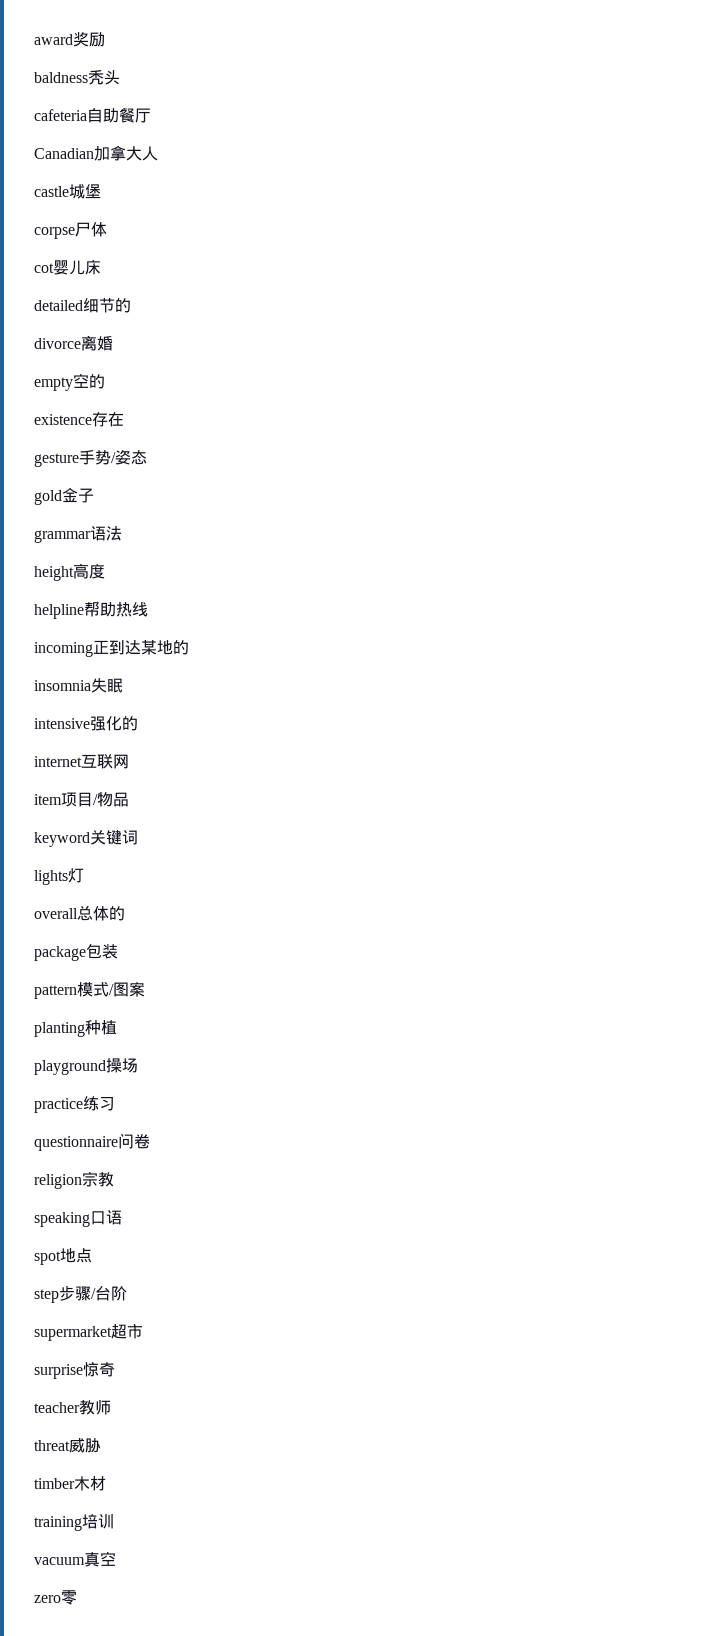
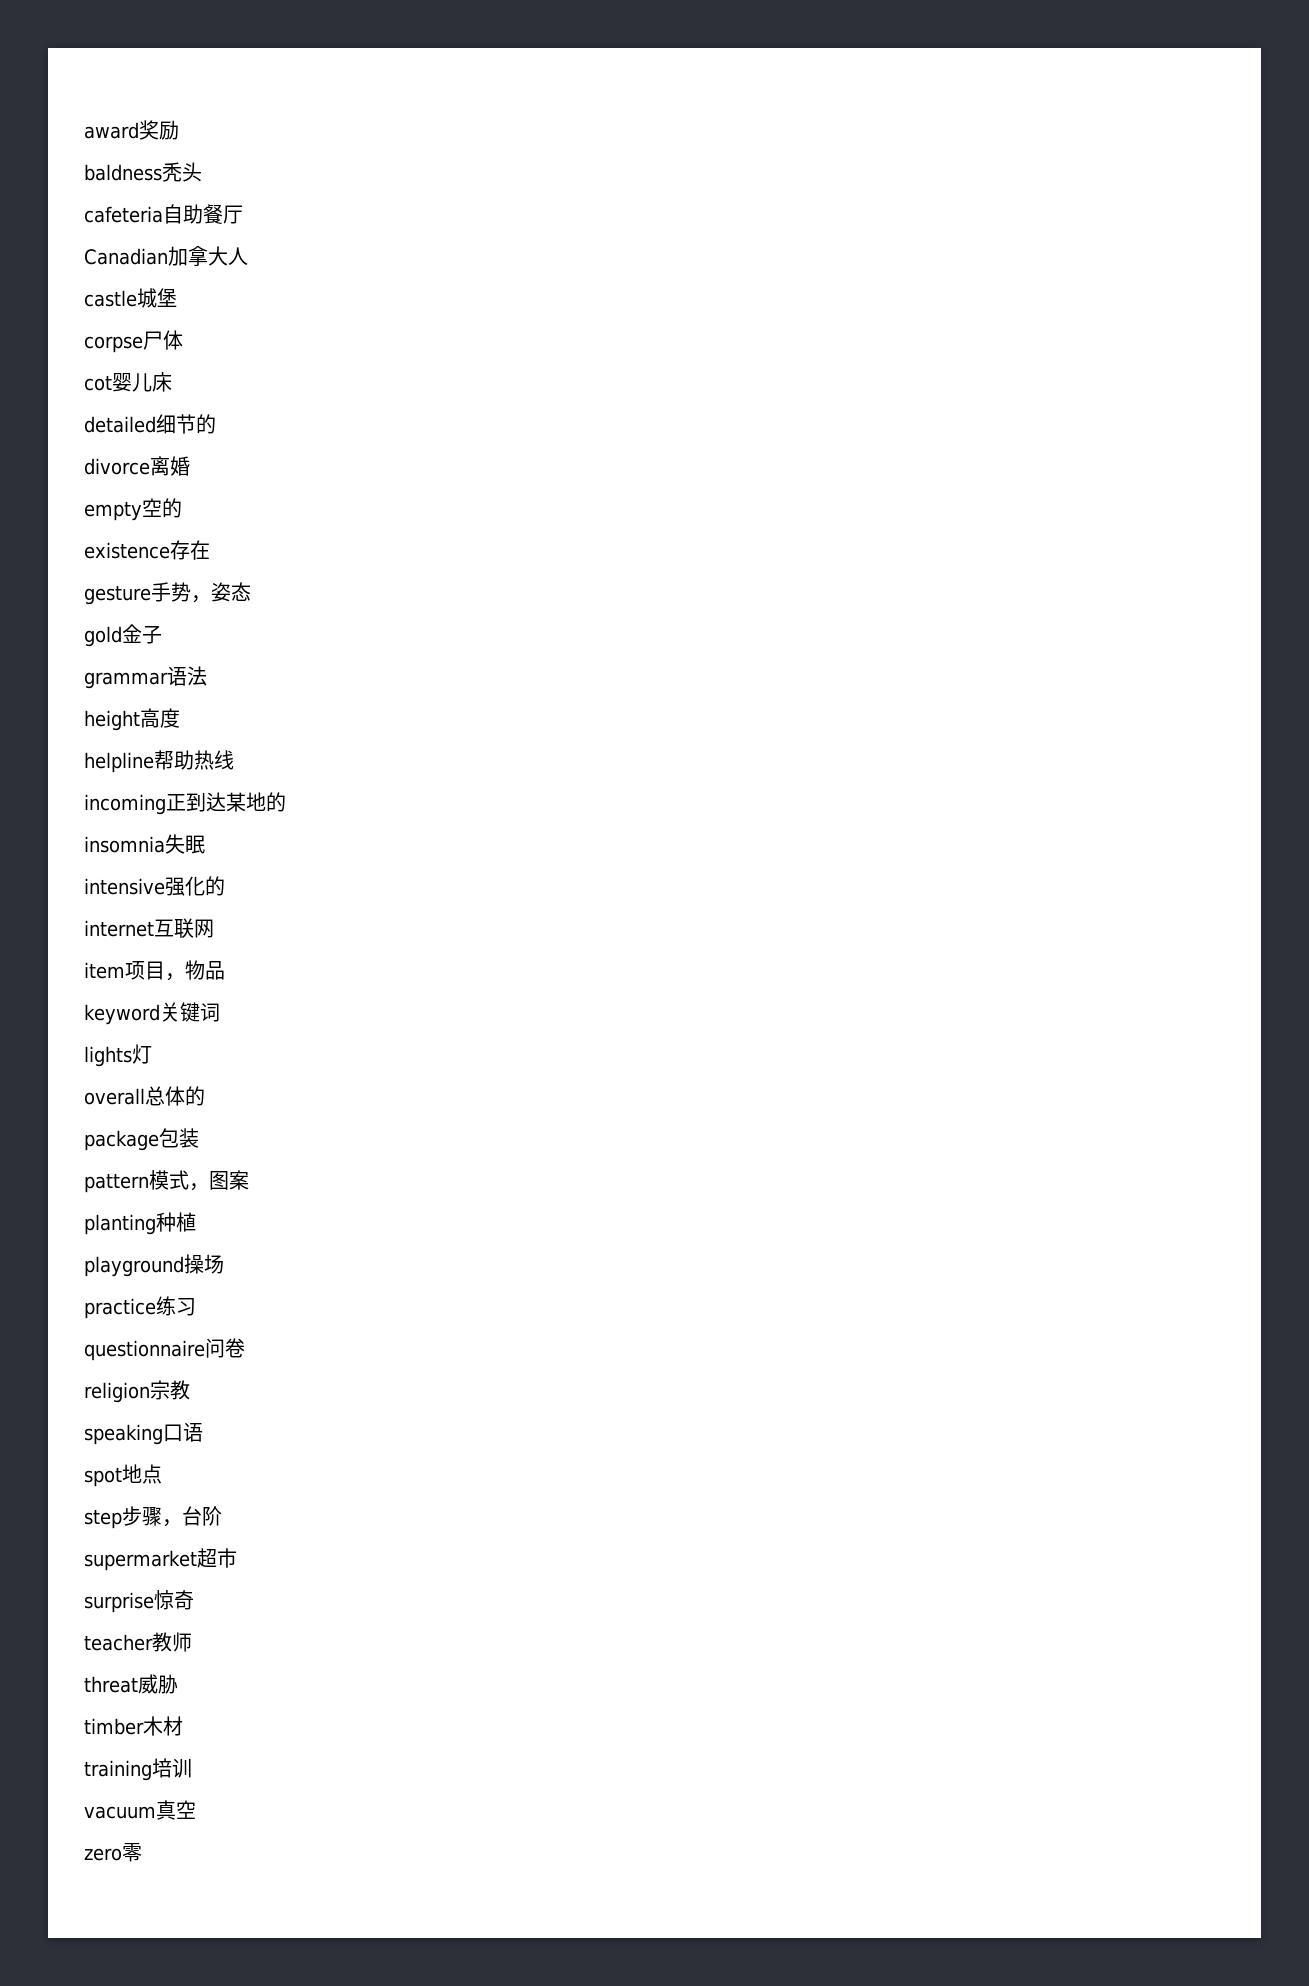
[111,452,116,463] / -> [191,595,211,603] ，
[93,794,98,805] / -> [165,973,185,981] ，
[109,984,114,995] / -> [189,1183,209,1191] ，
[91,1288,96,1299] / -> [162,1519,182,1527] ，

